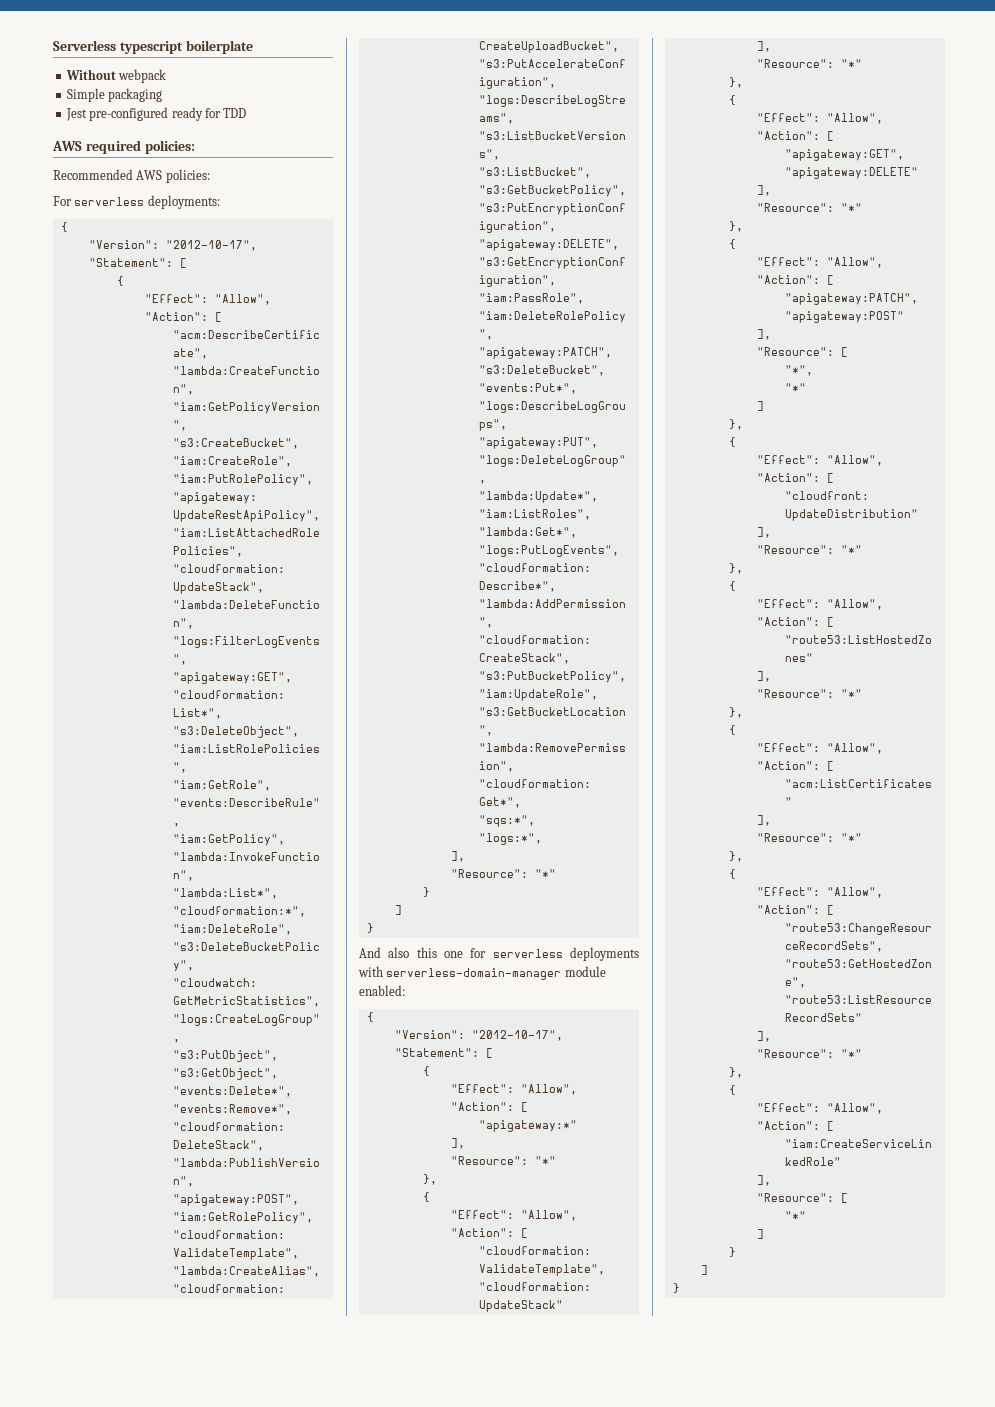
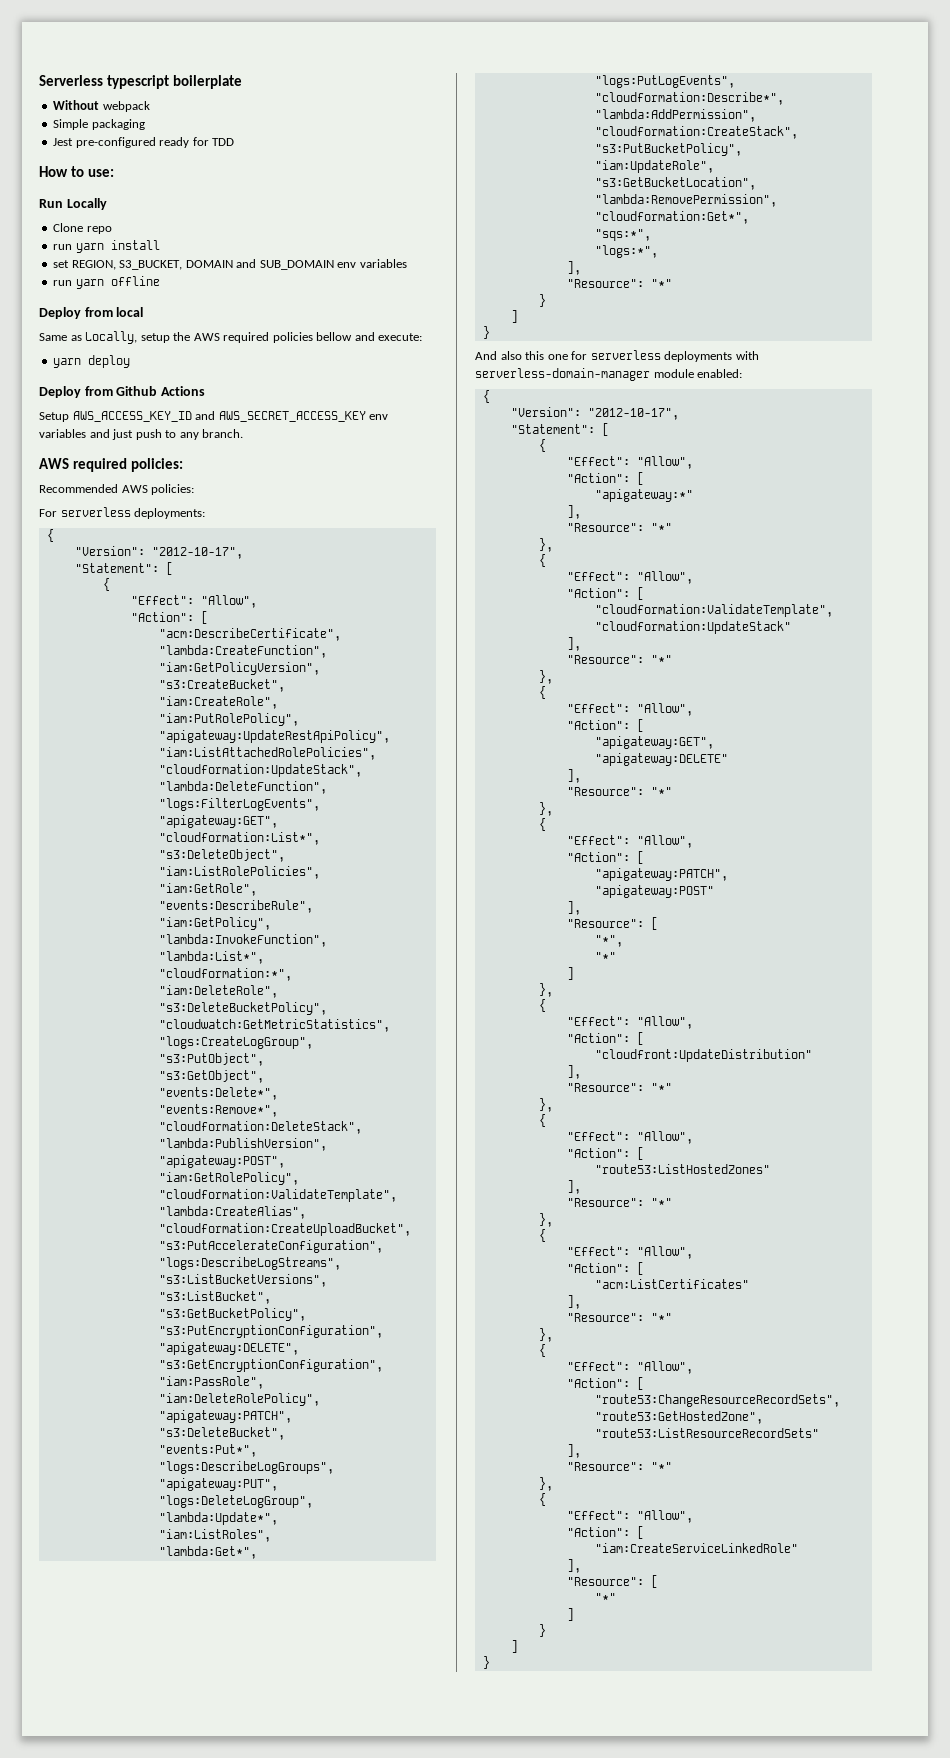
(247, 113) none -> [39,166,114,177] [39,198,107,210] [53,223,112,234] [53,240,160,253] [53,259,407,270] [53,276,160,289] [39,307,144,319] [39,331,423,344] [53,355,131,368] [39,386,205,398] [39,411,389,422] [39,429,244,440] // How to use: // Run Locally // Clone repo // run yarn install // set REGION, S3_BUCKET, DOMAIN and SUB_DOMAIN env variables // run yarn offline // Deploy from local // Same as Locally, setup the AWS required policies bellow and execute: // yarn deploy // Deploy from Github Actions // Setup AWS_ACCESS_KEY_ID and AWS_SECRET_ACCESS_KEY env variables and just push to any branch.

